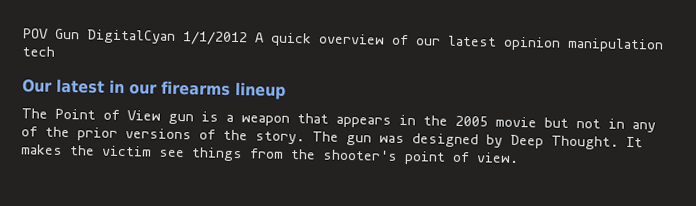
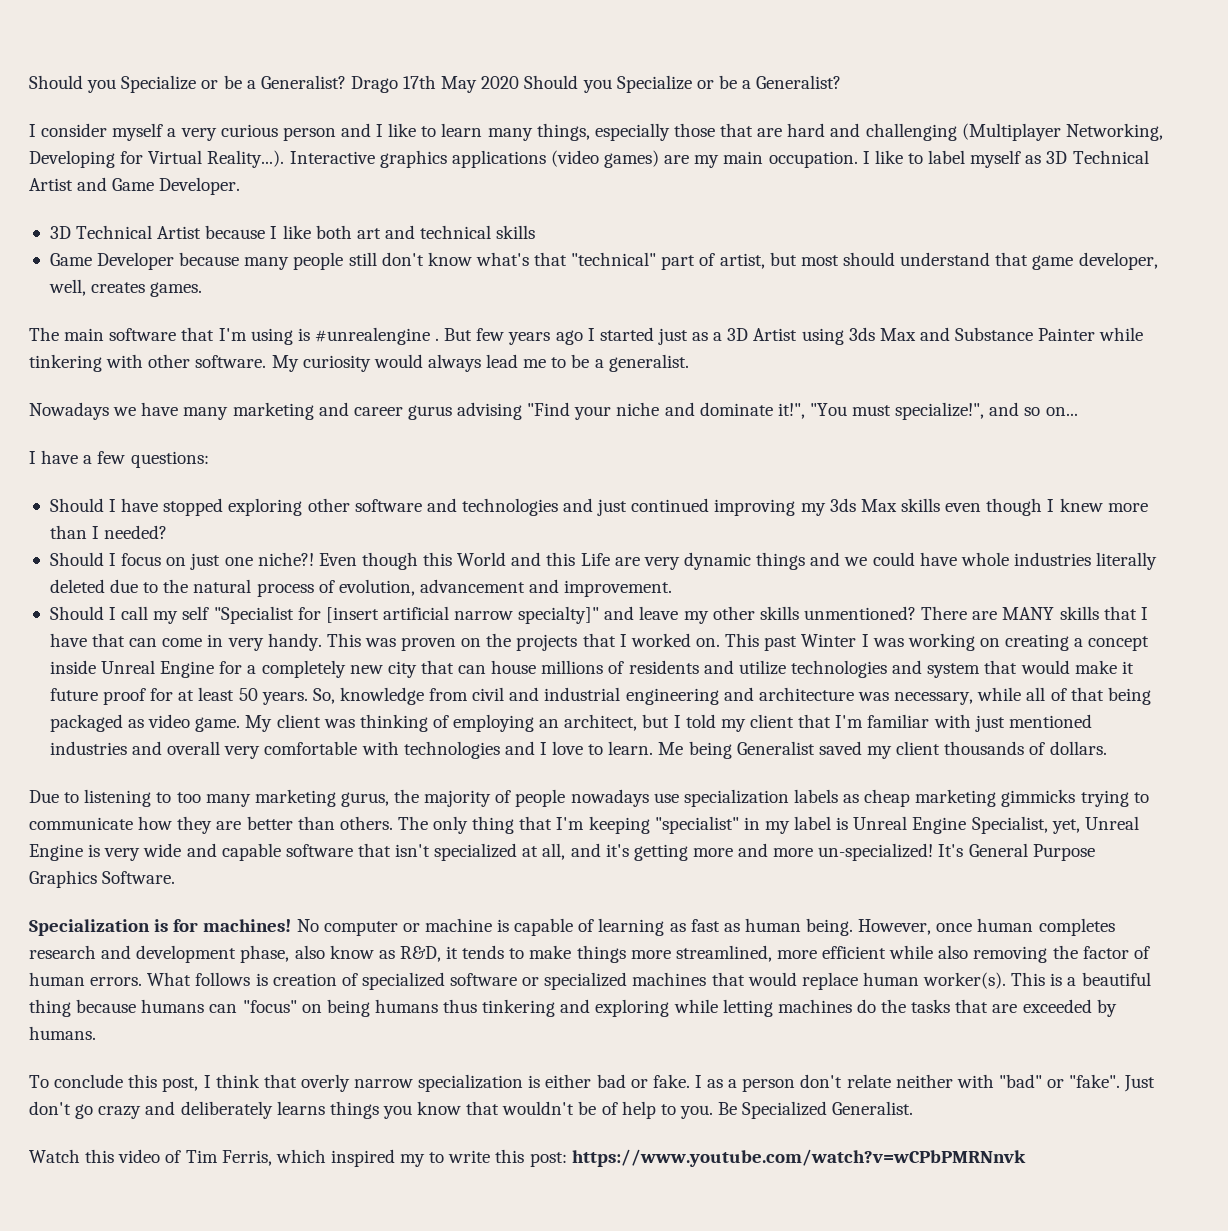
[23,28,664,53] [22,46,55,57] [22,78,286,100] [21,108,656,133] [21,126,643,150] [21,144,519,165] POV Gun DigitalCyan 1/1/2012 A quick overview of our latest opinion manipulation tech // Our latest in our firearms lineup // The Point of View gun is a weapon that appears in the 2005 movie but not in any of the prior versions of the story. The gun was designed by Deep Thought. It makes the victim see things from the shooter's point of view. -> [29,75,842,93] [29,123,1163,141] [29,150,1149,168] [29,177,241,195] [49,225,536,239] [49,252,1158,270] [48,279,203,297] [29,327,1144,345] [29,354,689,372] [29,402,1078,420] [29,450,209,468] [49,498,1148,516] [49,525,168,539] [49,552,1158,570] [49,579,673,597] [49,606,1148,624] [49,633,1150,651] [49,660,1134,678] [49,687,1151,705] [49,714,1092,732] [49,741,1107,759] [29,789,1149,807] [29,816,1139,834] [29,843,1095,861] [29,870,176,888] [29,918,1115,936] [29,945,1150,963] [29,972,1151,990] [29,999,1117,1017] [29,1026,96,1040] [29,1074,1156,1092] [29,1101,914,1119] [29,1149,1026,1167] Should you Specialize or be a Generalist? Drago 17th May 2020 Should you Specialize or be a Generalist? // I consider myself a very curious person and I like to learn many things, especially those that are hard and challenging (Multiplayer Networking, Developing for Virtual Reality...). Interactive graphics applications (video games) are my main occupation. I like to label myself as 3D Technical Artist and Game Developer. // 3D Technical Artist because I like both art and technical skills // Game Developer because many people still don't know what's that "technical" part of artist, but most should understand that game developer, well, creates games. // The main software that I'm using is #unrealengine . But few years ago I started just as a 3D Artist using 3ds Max and Substance Painter while tinkering with other software. My curiosity would always lead me to be a generalist. // Nowadays we have many marketing and career gurus advising "Find your niche and dominate it!", "You must specialize!", and so on... // I have a few questions: // Should I have stopped exploring other software and technologies and just continued improving my 3ds Max skills even though I knew more than I needed? // Should I focus on just one niche?! Even though this World and this Life are very dynamic things and we could have whole industries literally deleted due to the natural process of evolution, advancement and improvement. // Should I call my self "Specialist for [insert artificial narrow specialty]" and leave my other skills unmentioned? There are MANY skills that I have that can come in very handy. This was proven on the projects that I worked on. This past Winter I was working on creating a concept inside Unreal Engine for a completely new city that can house millions of residents and utilize technologies and system that would make it future proof for at least 50 years. So, knowledge from civil and industrial engineering and architecture was necessary, while all of that being packaged as video game. My client was thinking of employing an architect, but I told my client that I'm familiar with just mentioned industries and overall very comfortable with technologies and I love to learn. Me being Generalist saved my client thousands of dollars. // Due to listening to too many marketing gurus, the majority of people nowadays use specialization labels as cheap marketing gimmicks trying to communicate how they are better than others. The only thing that I'm keeping "specialist" in my label is Unreal Engine Specialist, yet, Unreal Engine is very wide and capable software that isn't specialized at all, and it's getting more and more un-specialized! It's General Purpose Graphics Software. // Specialization is for machines! No computer or machine is capable of learning as fast as human being. However, once human completes research and development phase, also know as R&D, it tends to make things more streamlined, more efficient while also removing the factor of human errors. What follows is creation of specialized software or specialized machines that would replace human worker(s). This is a beautiful thing because humans can "focus" on being humans thus tinkering and exploring while letting machines do the tasks that are exceeded by humans. // To conclude this post, I think that overly narrow specialization is either bad or fake. I as a person don't relate neither with "bad" or "fake". Just don't go crazy and deliberately learns things you know that wouldn't be of help to you. Be Specialized Generalist. // Watch this video of Tim Ferris, which inspired my to write this post: https://www.youtube.com/watch?v=wCPbPMRNnvk

